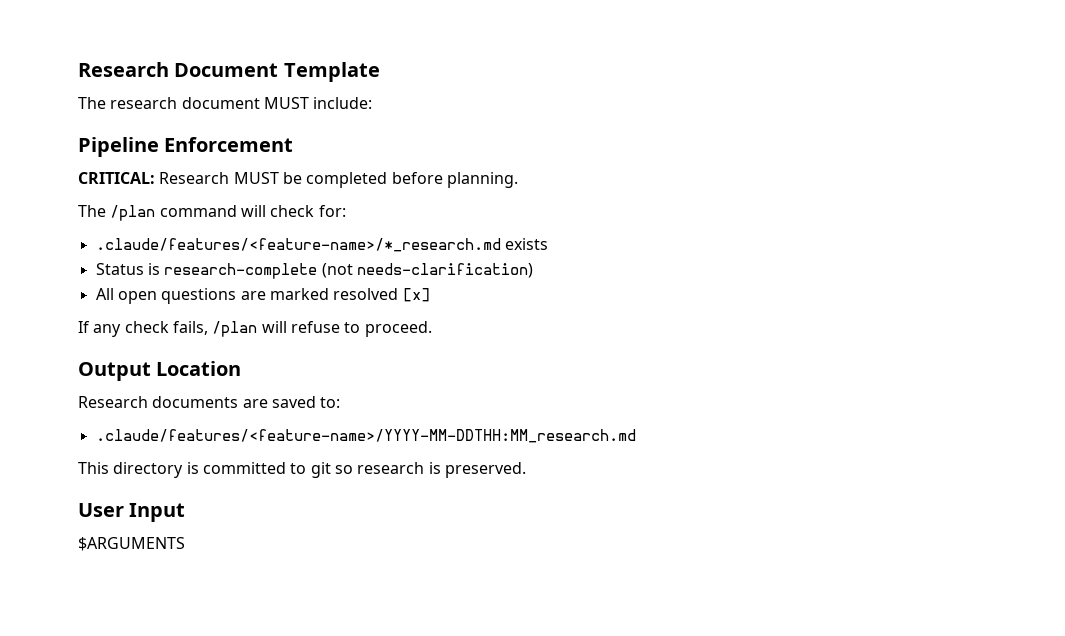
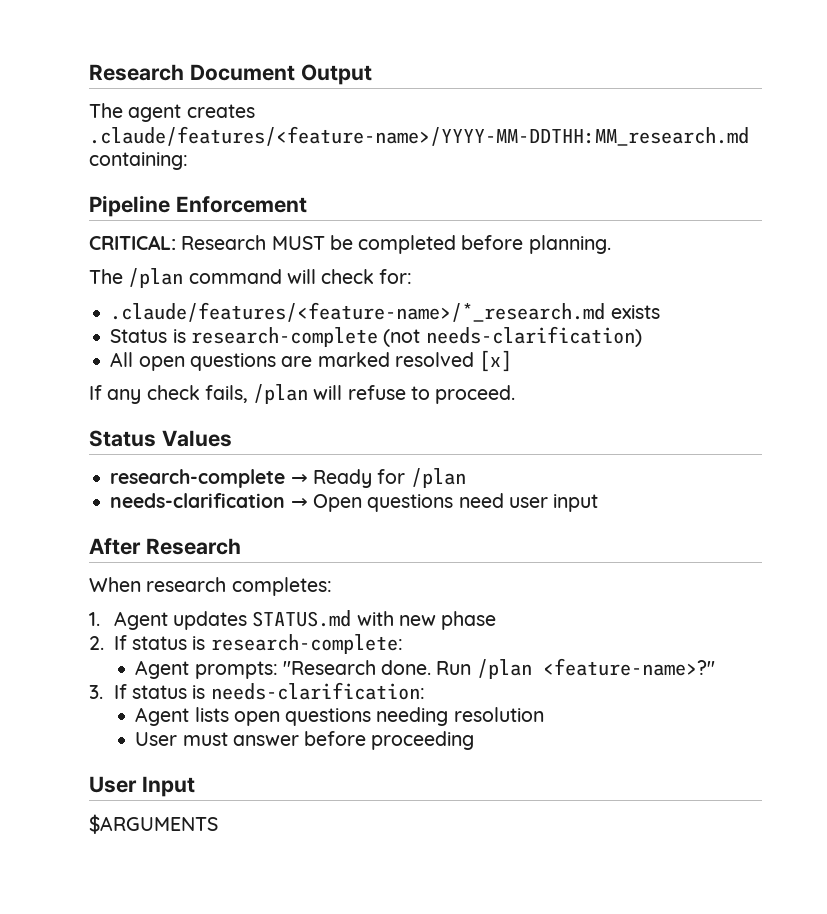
[283,62,380,82] [78,97,373,109] Template // The research document MUST include: -> [300,64,372,85] [89,103,255,122] [89,126,749,146] [89,152,188,170] Output // The agent creates .claude/features/<feature-name>/YYYY-MM-DDTHH:MM_research.md containing:
[78,361,242,381] [78,396,341,408] [95,429,636,443] [78,462,526,478] Output Location // Research documents are saved to: // .claude/features/<feature-name>/YYYY-MM-DDTHH:MM_research.md // This directory is committed to git so research is preserved. -> [89,430,232,447] [110,468,466,488] [110,493,599,512] [89,538,241,555] [89,577,332,596] [89,610,497,630] [89,634,403,654] [135,658,715,679] [89,682,425,700] [135,707,544,726] [135,731,475,750] Status Values // research-complete → Ready for /plan // needs-clarification → Open questions need user input // After Research // When research completes: // 1. Agent updates STATUS.md with new phase // 2. If status is research-complete: // Agent prompts: "Research done. Run /plan <feature-name>?" // 3. If status is needs-clarification: // Agent lists open questions needing resolution // User must answer before proceeding

